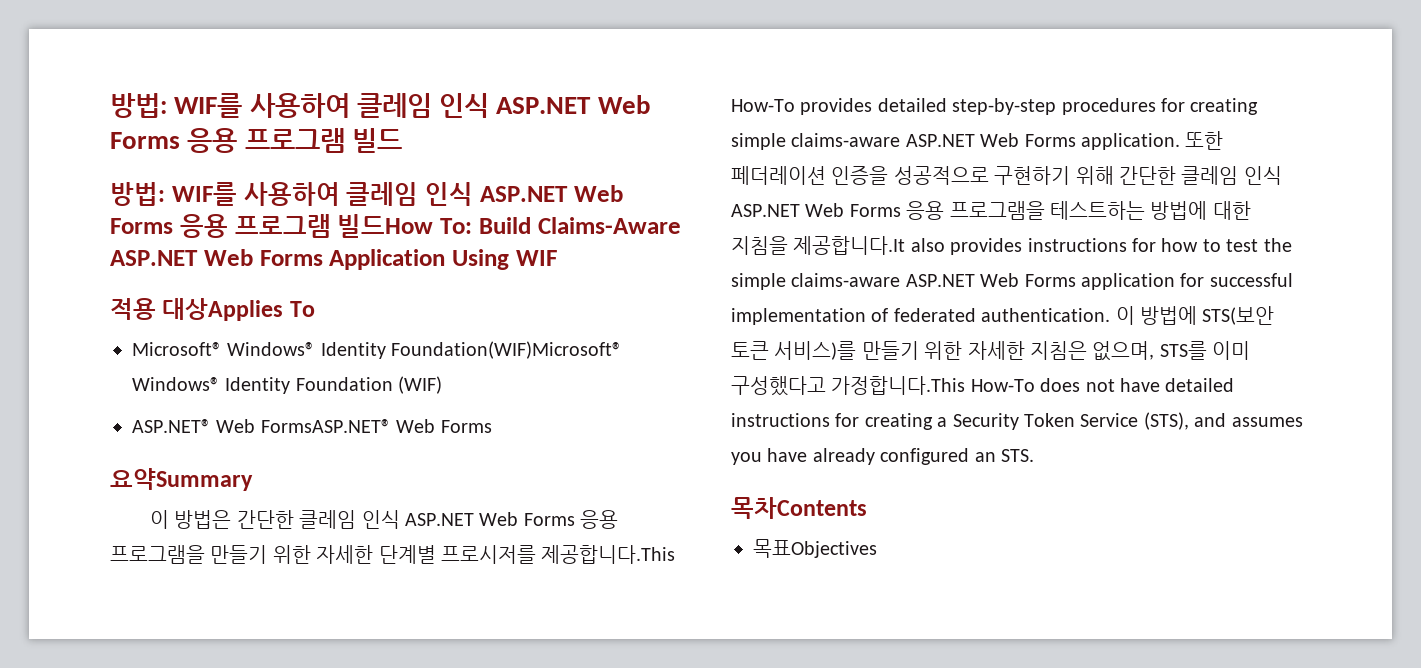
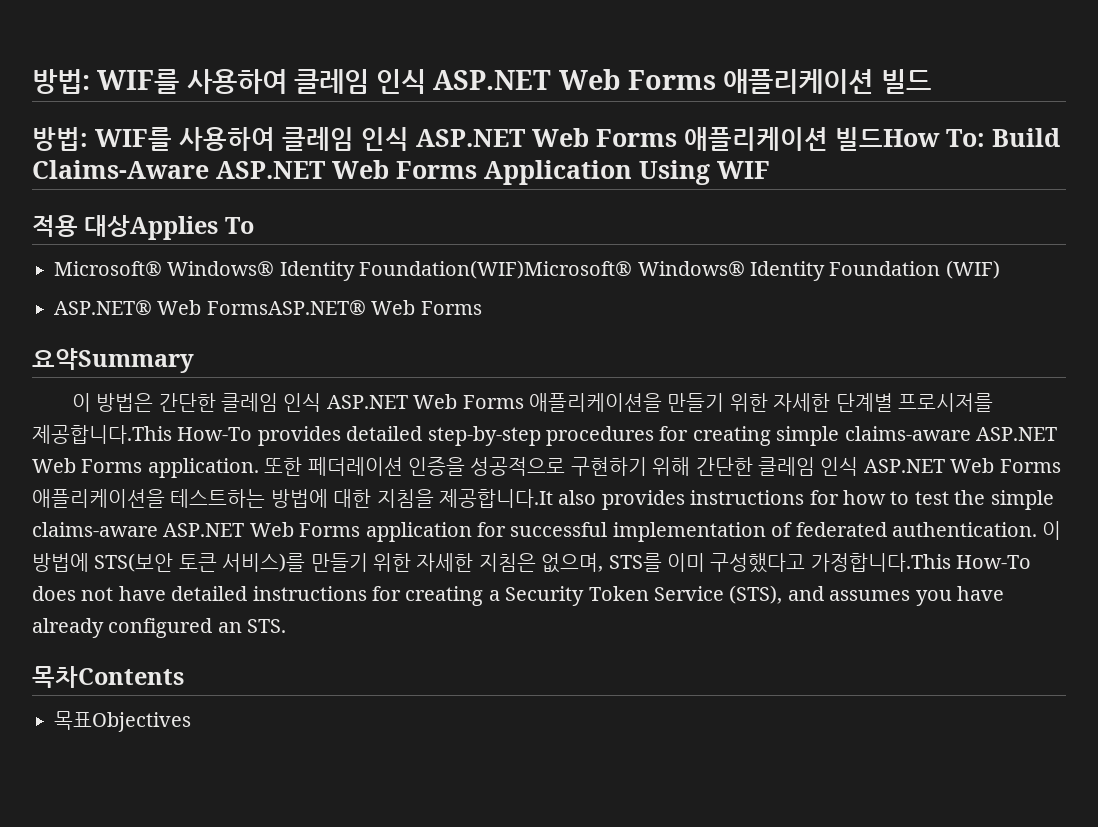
[110,93,650,118] [110,128,345,153] 방법: WIF를 사용하여 클레임 인식 ASP.NET Web Forms 응용 프로그램 -> [32,69,874,94] 방법: WIF를 사용하여 클레임 인식 ASP.NET Web Forms 애플리케이션
[179,214,331,238] 응용 프로그램 -> [684,127,828,151] 애플리케이션
[580,510,619,529] [110,545,205,564] 응용 프로그램을 -> [529,393,663,412] 애플리케이션을
[906,201,1045,220] 응용 프로그램을 -> [32,489,165,508] 애플리케이션을

